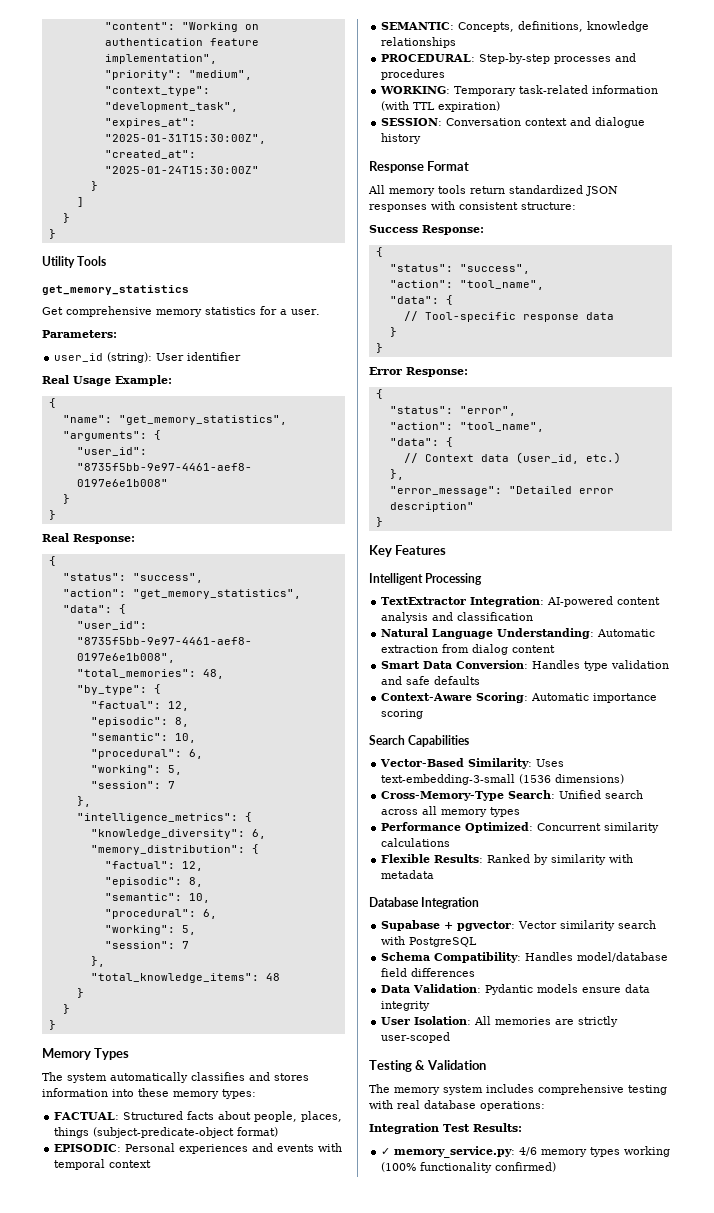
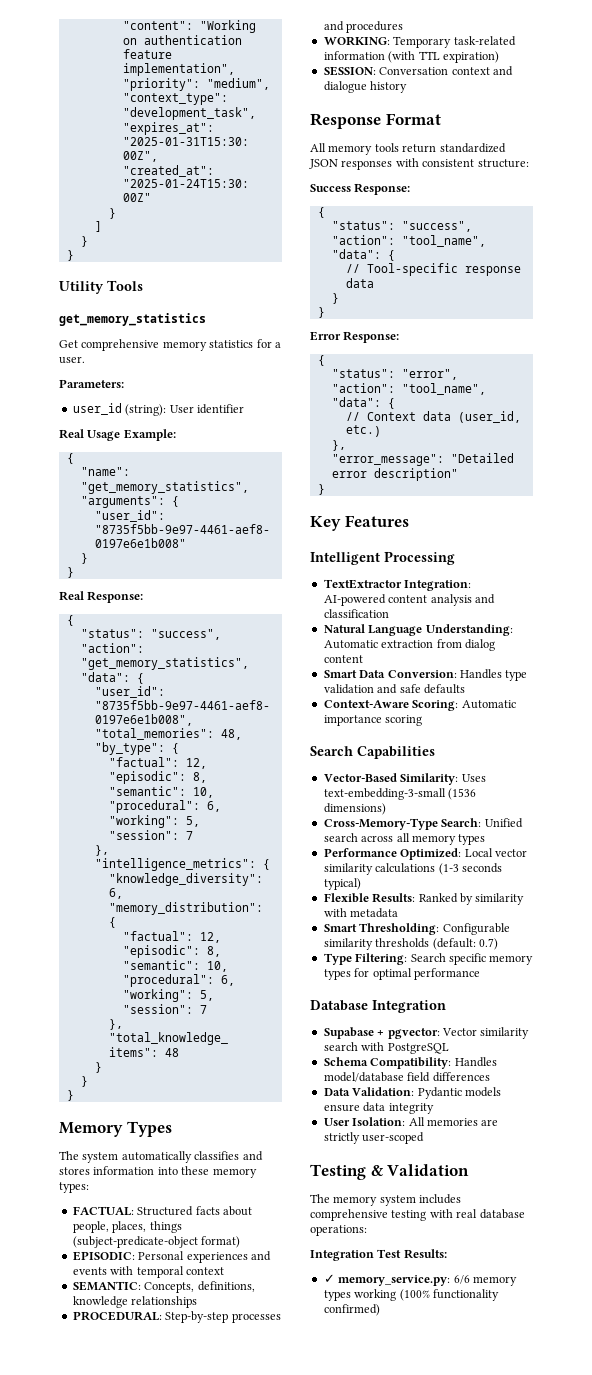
[537,823,602,831] Concurrent -> [464,848,527,857] Local vector
(451, 842) none -> [438,863,502,875] [323,878,361,890] (1-3 seconds typical)
(435, 874) none -> [323,923,510,935] [323,938,498,950] [323,953,534,965] [323,968,480,980] // Smart Thresholding: Configurable similarity thresholds (default: 0.7) // Type Filtering: Search specific memory types for optimal performance
[519,1147,538,1156] 4/6 -> [453,1275,470,1284] 6/6

